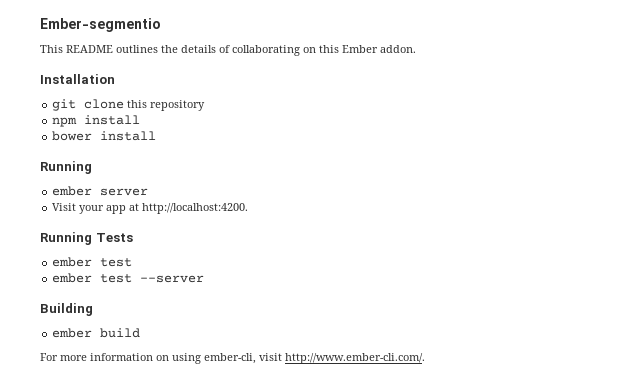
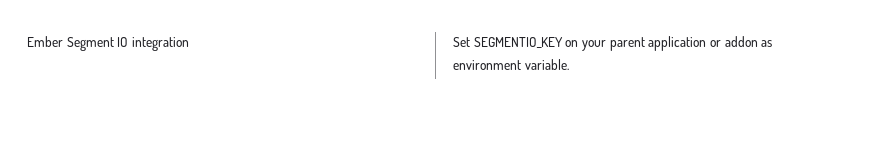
[40,18,161,32] [40,45,416,56] [40,74,115,84] [52,99,206,111] [52,115,141,127] [52,131,157,141] [40,161,92,174] [52,186,149,196] [52,203,249,214] [40,232,133,245] [52,257,133,267] [52,273,205,283] [40,303,93,316] [52,328,141,338] [40,353,425,364] Ember-segmentio // This README outlines the details of collaborating on this Ember addon. // Installation // git clone this repository // npm install // bower install // Running // ember server // Visit your app at http://localhost:4200. // Running Tests // ember test // ember test --server // Building // ember build // For more information on using ember-cli, visit http://www.ember-cli.com/. -> [27,36,189,51] [453,36,773,51] [453,59,569,70] Ember Segment IO integration // Set SEGMENTIO_KEY on your parent application or addon as environment variable.

